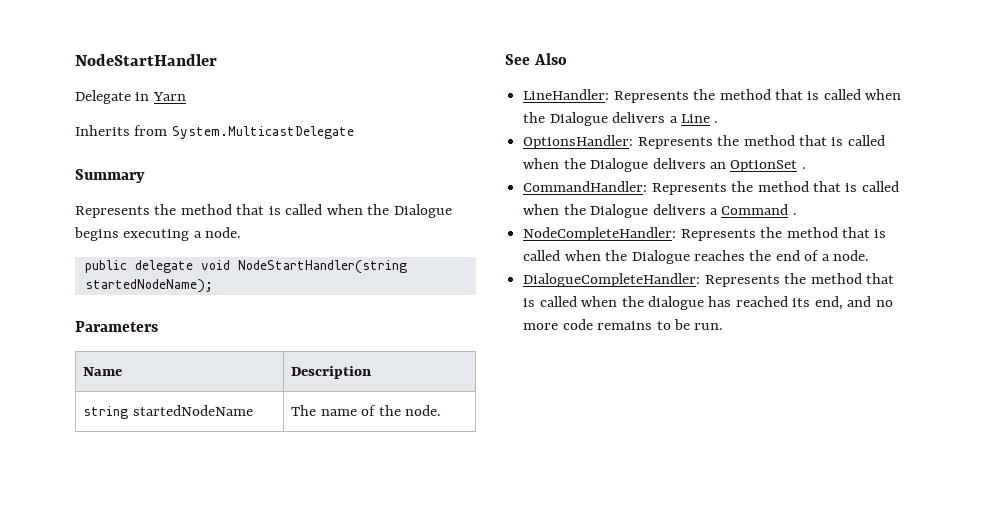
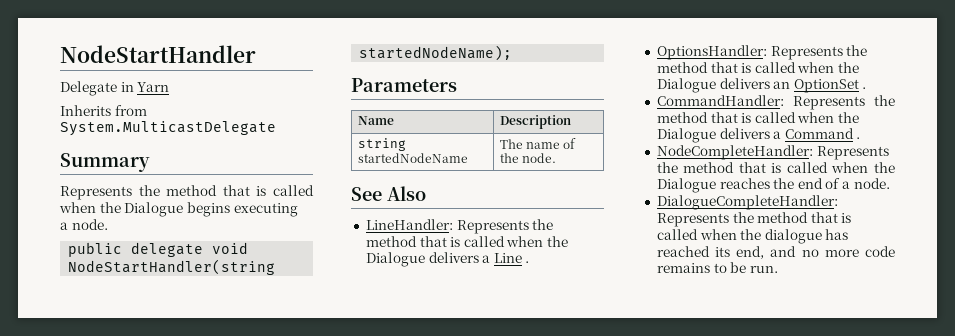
(190, 235) none -> (298, 210) //

